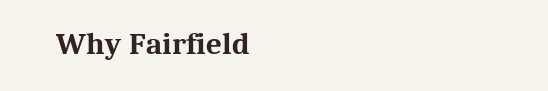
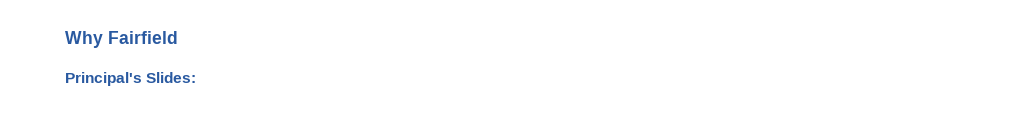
(251, 43) none -> [65,72,197,86] // Principal's Slides:

